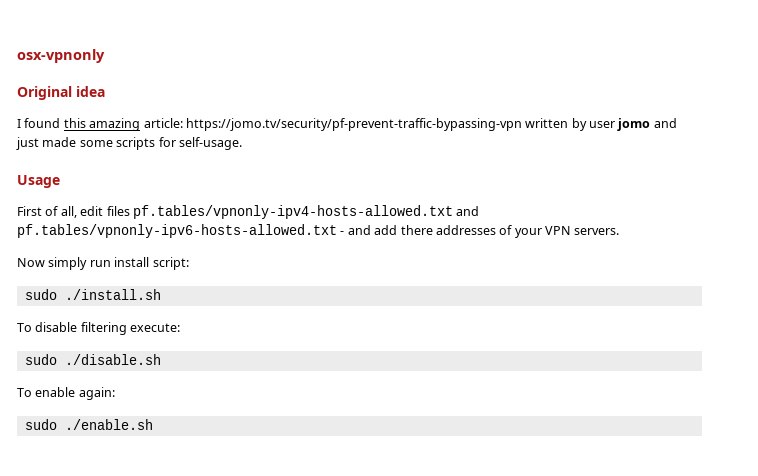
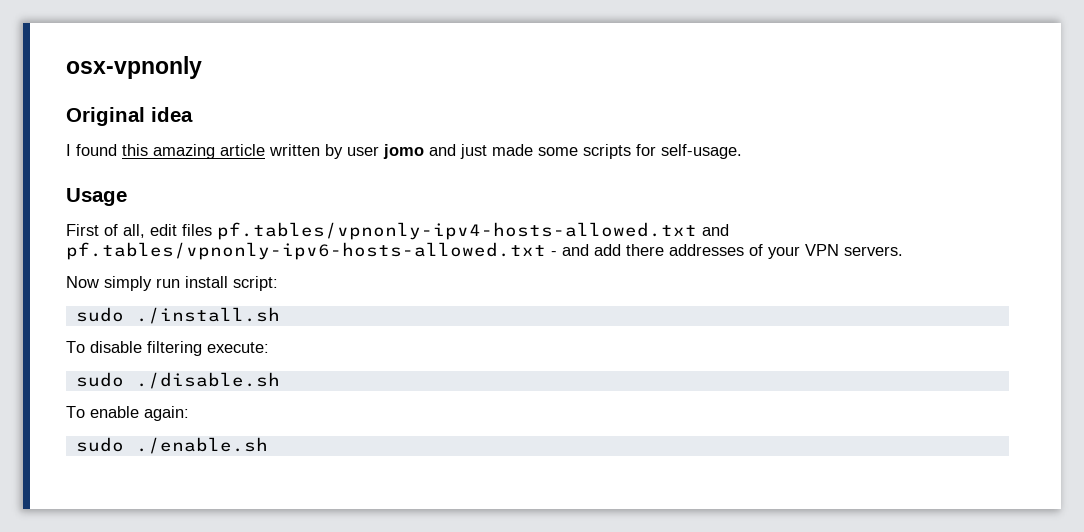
[143,118,522,131] article: https://jomo.tv/security/pf-prevent-traffic-bypassing-vpn -> [220,144,265,156] article

